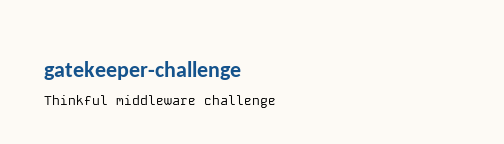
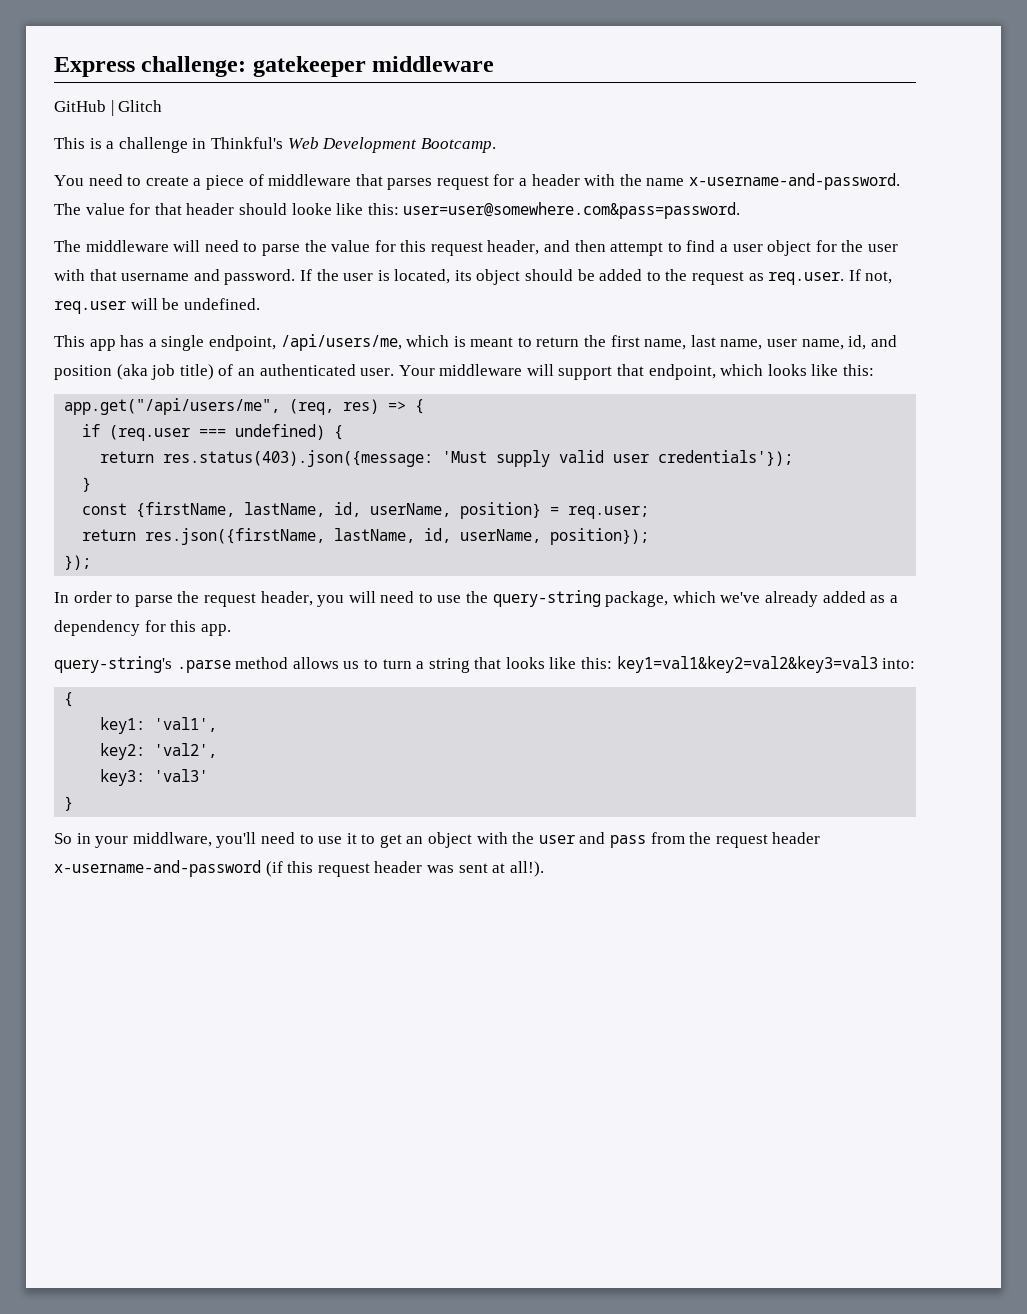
[44,61,241,80] [44,95,276,108] gatekeeper-challenge // Thinkful middleware challenge -> [54,56,495,77] [54,100,163,116] [54,137,496,153] [54,173,901,190] [54,202,741,219] [54,240,898,256] [54,269,893,285] [54,298,260,314] [54,334,897,351] [54,364,875,380] [64,398,425,415] [82,424,344,441] [100,450,794,467] [82,477,92,492] [82,502,650,519] [82,528,650,545] [64,555,92,570] [54,590,898,607] [54,620,231,636] [54,656,916,673] [64,692,74,707] [100,717,218,734] [100,743,218,760] [100,769,209,786] [64,796,74,811] [54,832,821,848] [54,860,544,877] Express challenge: gatekeeper middleware // GitHub | Glitch // This is a challenge in Thinkful's Web Development Bootcamp. // You need to create a piece of middleware that parses request for a header with the name x-username-and-password. The value for that header should looke like this: user=user@somewhere.com&pass=password. // The middleware will need to parse the value for this request header, and then attempt to find a user object for the user with that username and password. If the user is located, its object should be added to the request as req.user. If not, req.user will be undefined. // This app has a single endpoint, /api/users/me, which is meant to return the first name, last name, user name, id, and position (aka job title) of an authenticated user. Your middleware will support that endpoint, which looks like this: // app.get("/api/users/me", (req, res) => { // if (req.user === undefined) { // return res.status(403).json({message: 'Must supply valid user credentials'}); // } // const {firstName, lastName, id, userName, position} = req.user; // return res.json({firstName, lastName, id, userName, position}); // }); // In order to parse the request header, you will need to use the query-string package, which we've already added as a dependency for this app. // query-string's .parse method allows us to turn a string that looks like this: key1=val1&key2=val2&key3=val3 into: // { // key1: 'val1', // key2: 'val2', // key3: 'val3' // } // So in your middlware, you'll need to use it to get an object with the user and pass from the request header x-username-and-password (if this request header was sent at all!).

